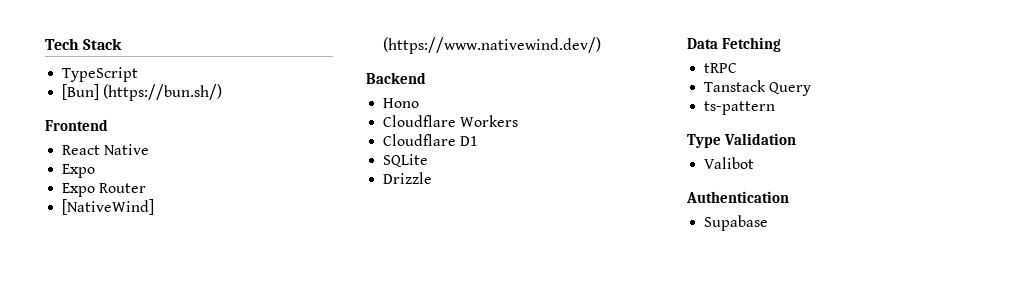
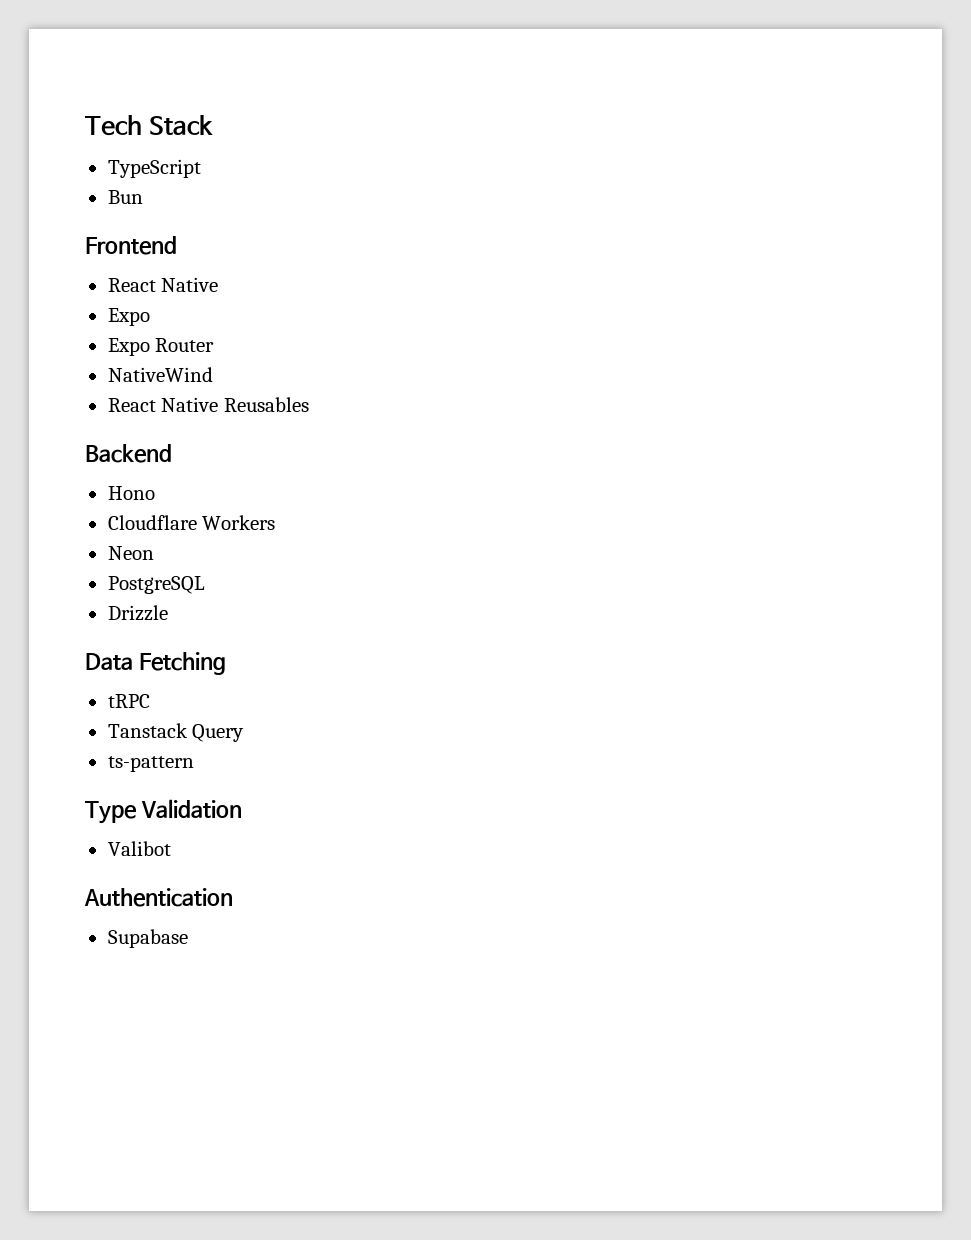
[62,84,223,101] [Bun] (https://bun.sh/) -> [107,190,143,204] Bun
[62,199,155,215] [383,37,602,54] [NativeWind] (https://www.nativewind.dev/) -> [107,367,213,382] [107,397,309,412] NativeWind // React Native Reusables
[383,134,479,146] [383,154,429,167] Cloudflare D1 // SQLite -> [107,546,154,560] [107,576,205,594] Neon // PostgreSQL

